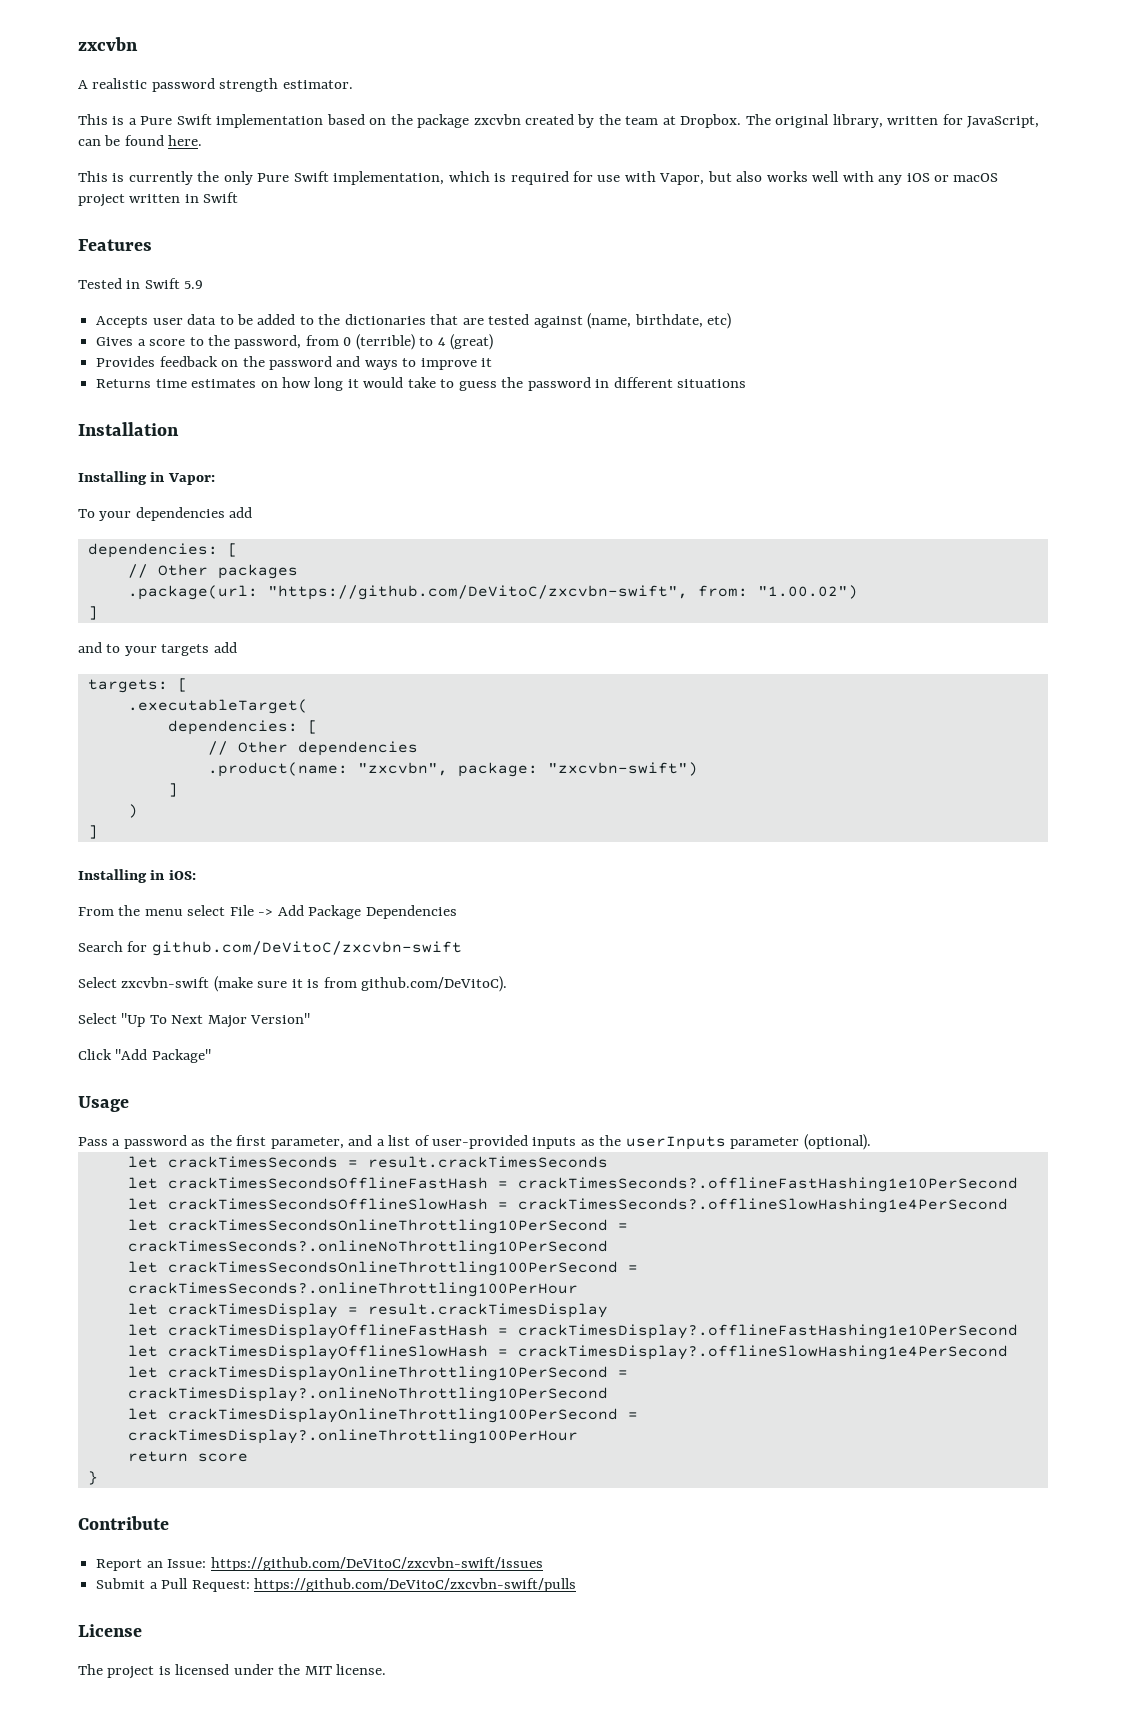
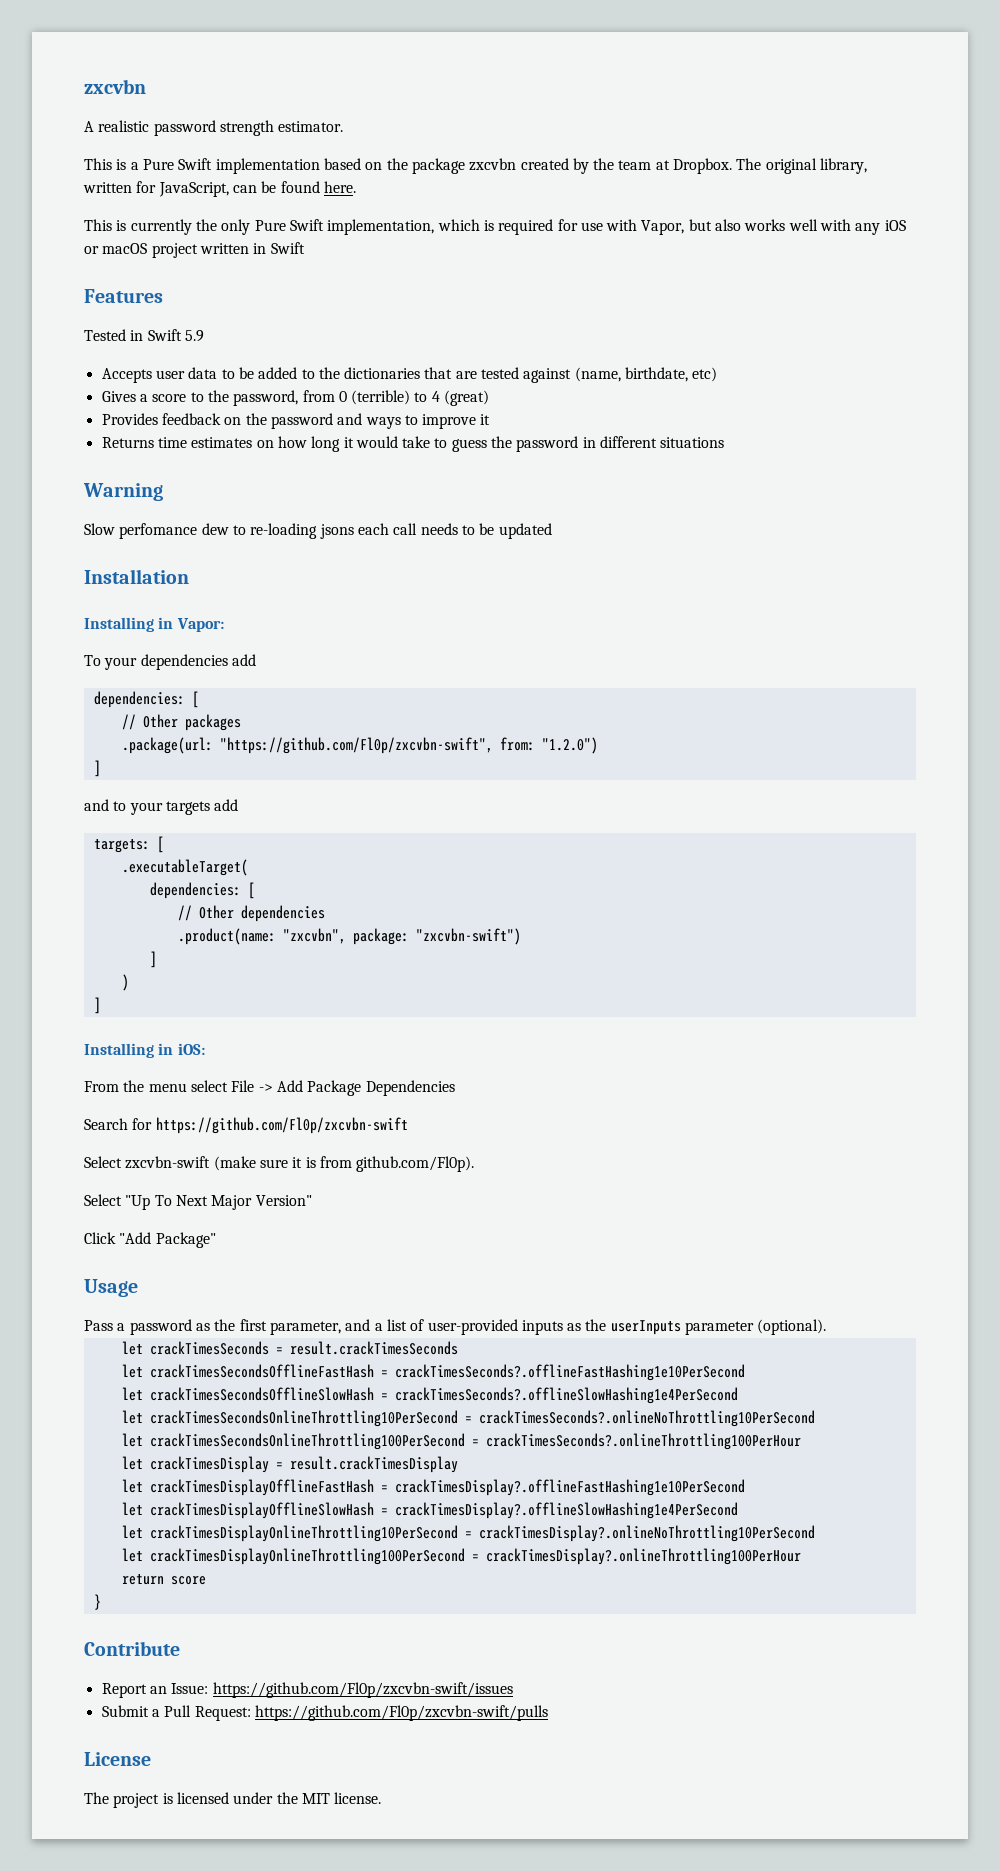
(746, 383) none -> [83,483,163,501] [84,523,552,539] // Warning // Slow perfomance dew to re-loading jsons each call needs to be updated
[267,585,858,600] "https://github.com/DeVitoC/zxcvbn-swift", from: "1.00.02") -> [219,737,598,754] "https://github.com/Fl0p/zxcvbn-swift", from: "1.2.0")
[151,941,462,956] github.com/DeVitoC/zxcvbn-swift -> [155,1117,408,1134] https://github.com/Fl0p/zxcvbn-swift
[361,976,508,992] github.com/DeVitoC). -> [356,1156,475,1172] github.com/Fl0p).
[210,1557,543,1571] https://github.com/DeVitoC/zxcvbn-swift/issues -> [212,1682,513,1698] https://github.com/Fl0p/zxcvbn-swift/issues
[253,1578,576,1592] https://github.com/DeVitoC/zxcvbn-swift/pulls -> [254,1705,548,1721] https://github.com/Fl0p/zxcvbn-swift/pulls

